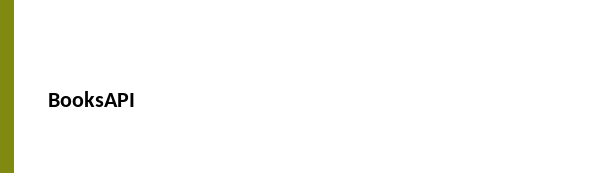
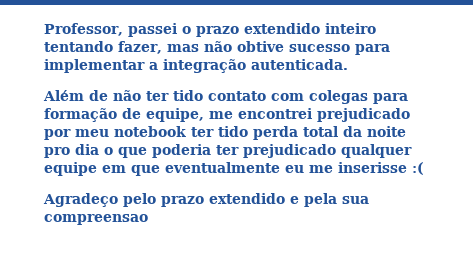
[48,91,135,107] BooksAPI -> [44,23,376,37] [44,41,390,55] [44,59,348,73] [43,90,408,104] [44,108,410,122] [44,126,406,140] [44,144,412,158] [44,162,424,176] [43,193,369,207] [44,214,148,225] Professor, passei o prazo extendido inteiro tentando fazer, mas não obtive sucesso para implementar a integração autenticada. // Além de não ter tido contato com colegas para formação de equipe, me encontrei prejudicado por meu notebook ter tido perda total da noite pro dia o que poderia ter prejudicado qualquer equipe em que eventualmente eu me inserisse :( // Agradeço pelo prazo extendido e pela sua compreensao

